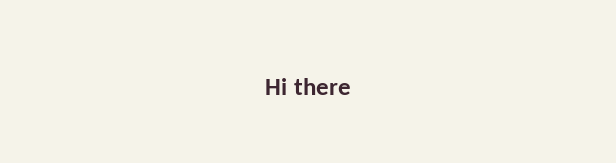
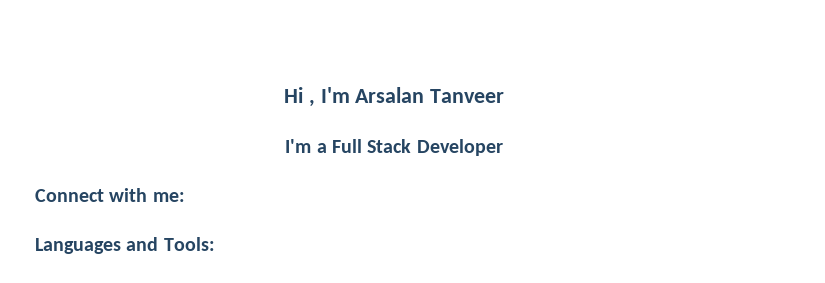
[293,78,351,95] there -> [308,87,505,107] [285,139,503,156] [35,188,185,202] [35,237,215,254] , I'm Arsalan Tanveer // I'm a Full Stack Developer // Connect with me: // Languages and Tools:

